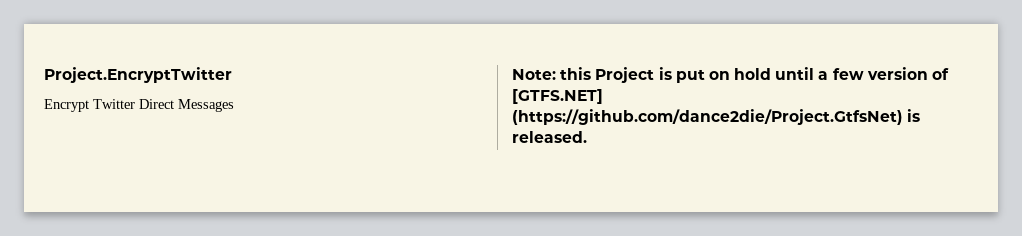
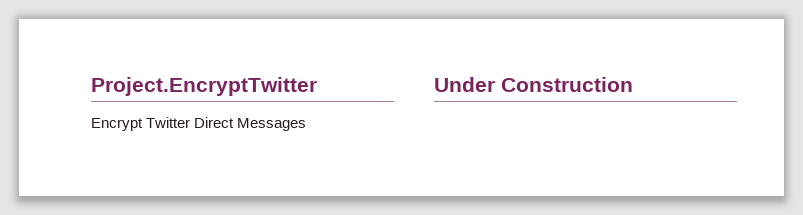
[512,67,950,83] [512,89,603,104] [512,109,921,125] [512,131,587,143] Note: this Project is put on hold until a few version of [GTFS.NET] (https://github.com/dance2die/Project.GtfsNet) is released. -> [434,77,633,92] Under Construction

